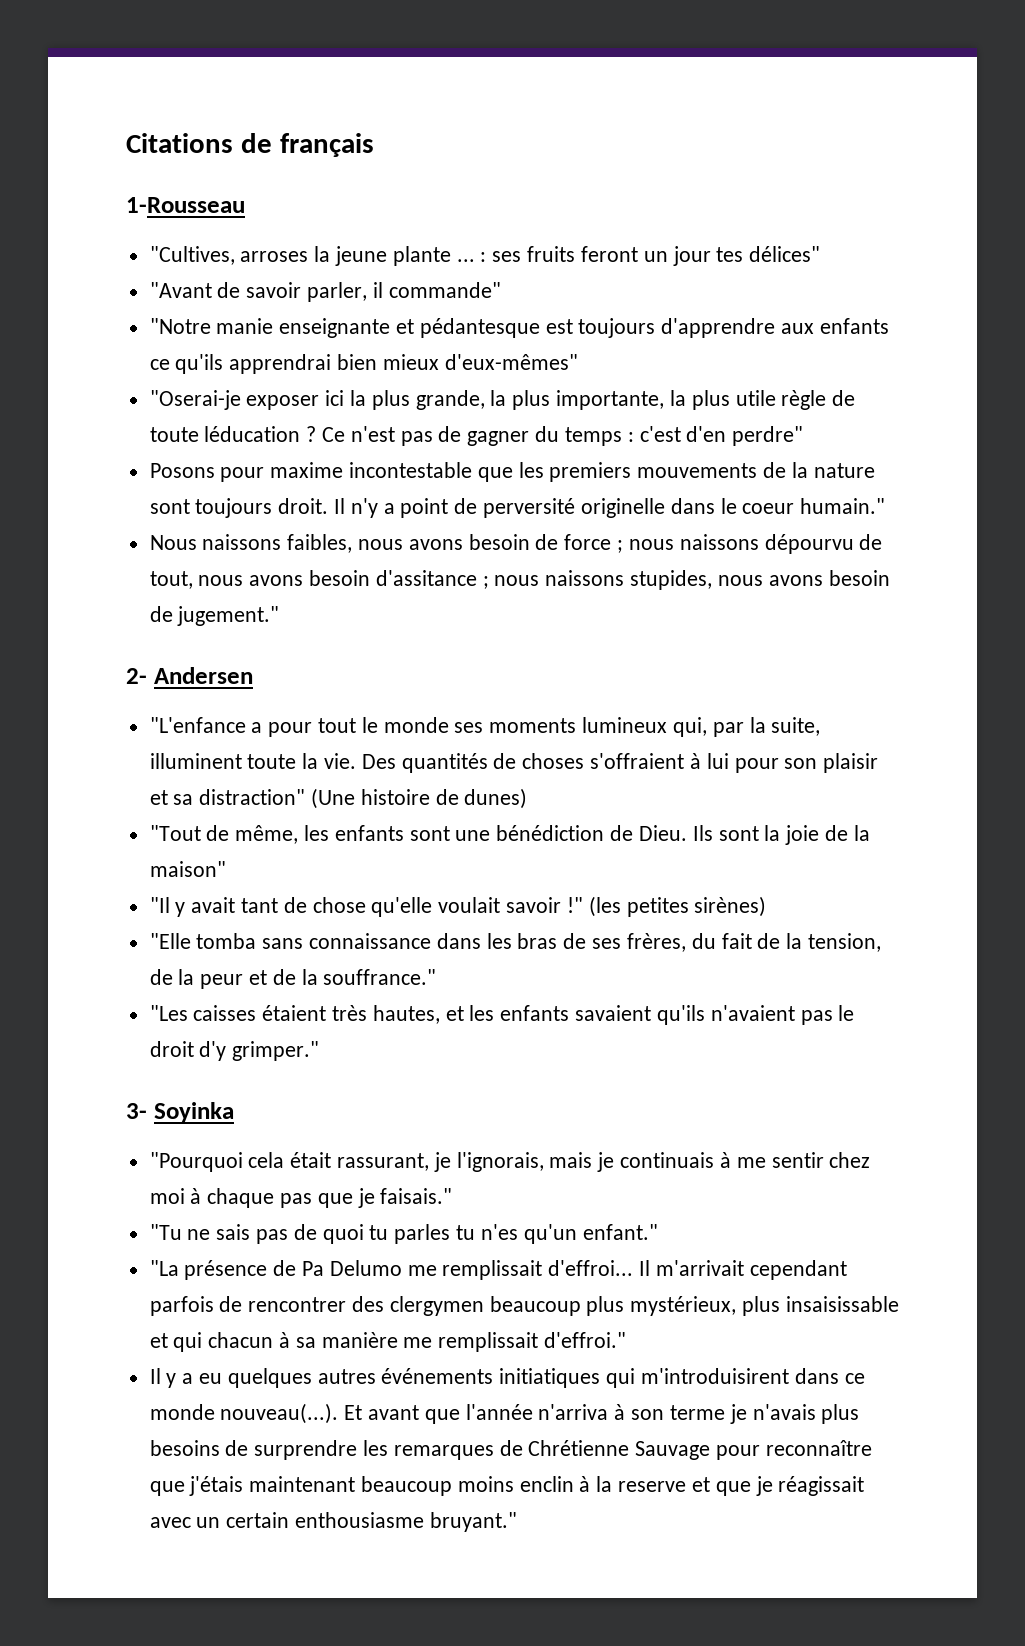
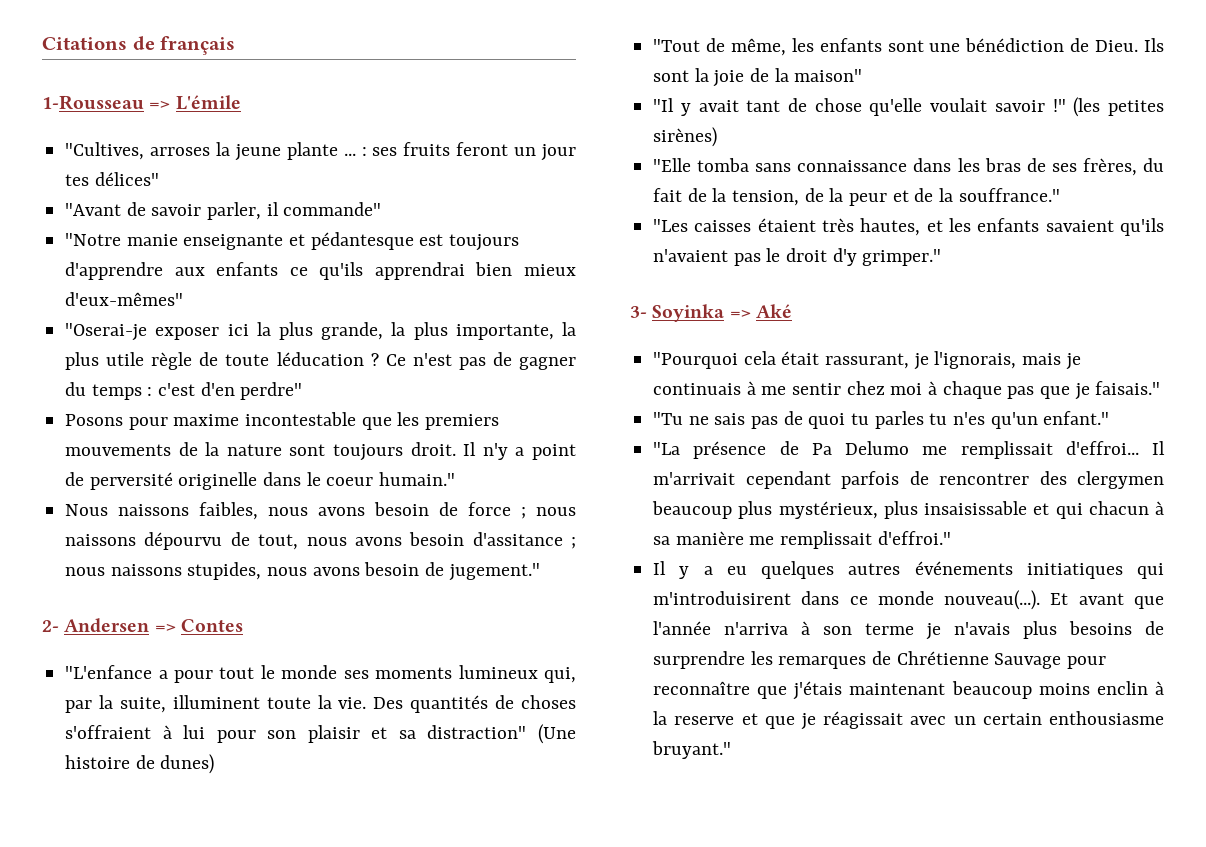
(245, 205) none -> [149,95,241,110] => L'émile
(253, 675) none -> [154,619,243,632] => Contes
(234, 1112) none -> [729,304,792,318] => Aké

